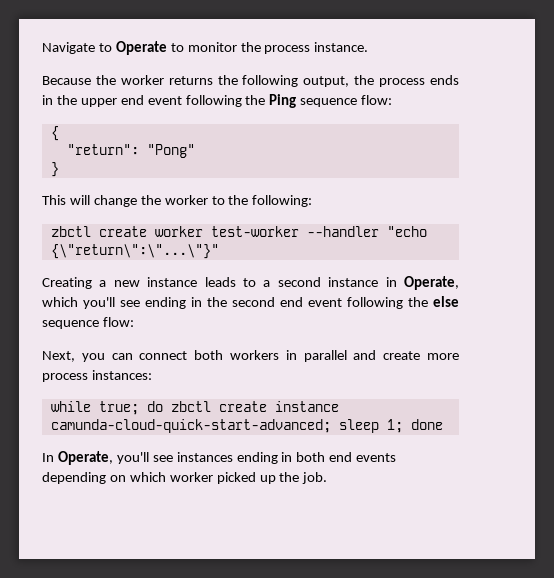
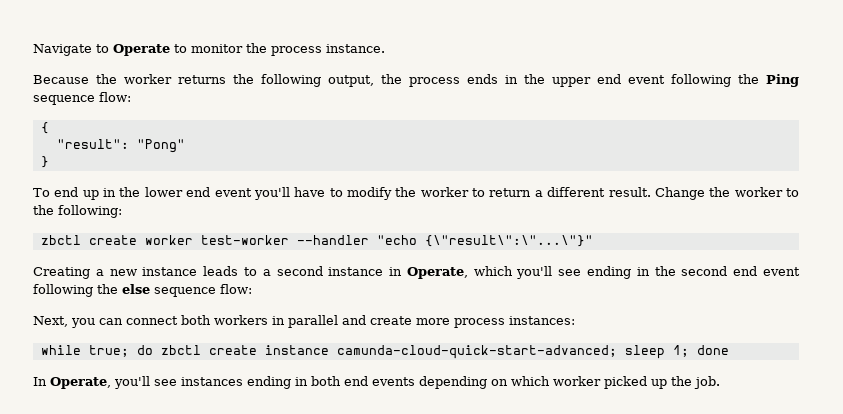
[66,144,139,155] "return": -> [56,139,129,149] "result":
[42,195,137,207] This will change -> [33,187,705,200] To end up in the lower end event you'll have to modify the worker to return a different result. Change
[50,244,219,259] {\"return\":\"...\"}" -> [424,235,593,247] {\"result\":\"...\"}"

